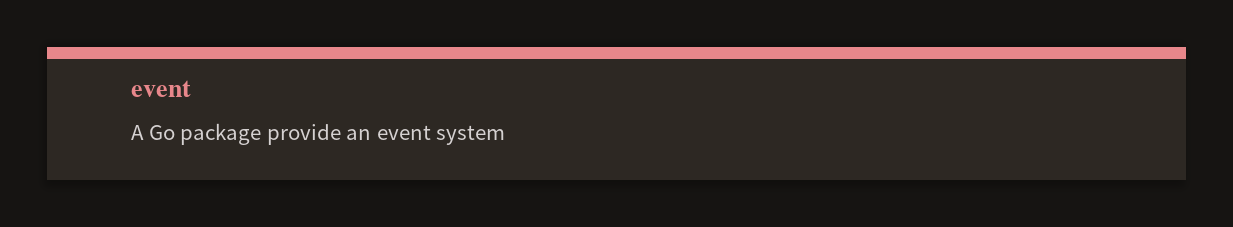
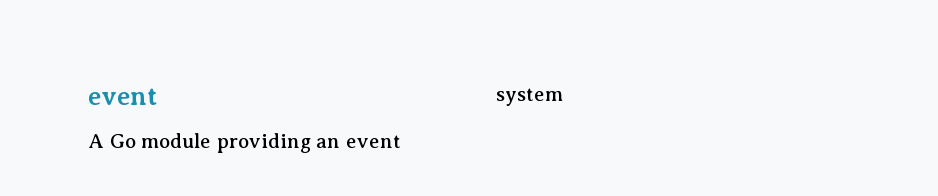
[180,123,341,145] package provide -> [141,133,311,153] module providing

